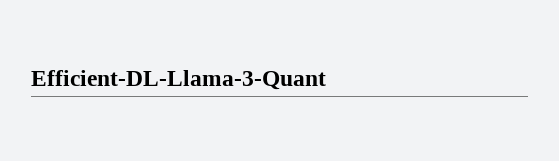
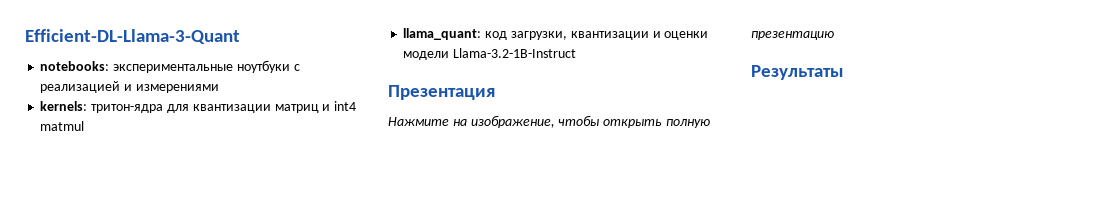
(326, 80) none -> [40,60,300,73] [40,81,219,93] [40,101,357,113] [40,121,85,131] [403,28,709,40] [403,48,577,60] [388,85,495,100] [388,115,710,128] [751,31,834,40] [751,65,844,80] // notebooks: экспериментальные ноутбуки с реализацией и измерениями // kernels: тритон-ядра для квантизации матриц и int4 matmul // llama_quant: код загрузки, квантизации и оценки модели Llama-3.2-1B-Instruct // Презентация // Нажмите на изображение, чтобы открыть полную презентацию // Результаты

